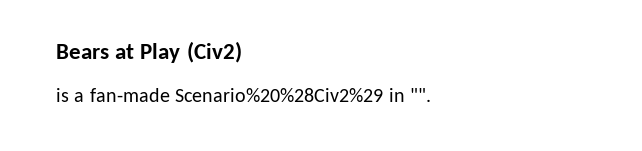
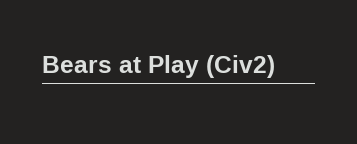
[56,88,431,102] // is a fan-made Scenario%20%28Civ2%29 in "". -> (275, 66) none

